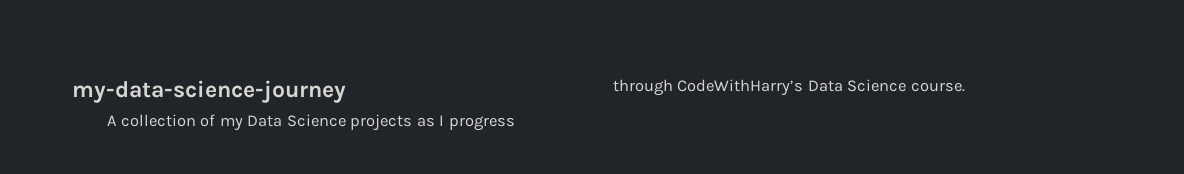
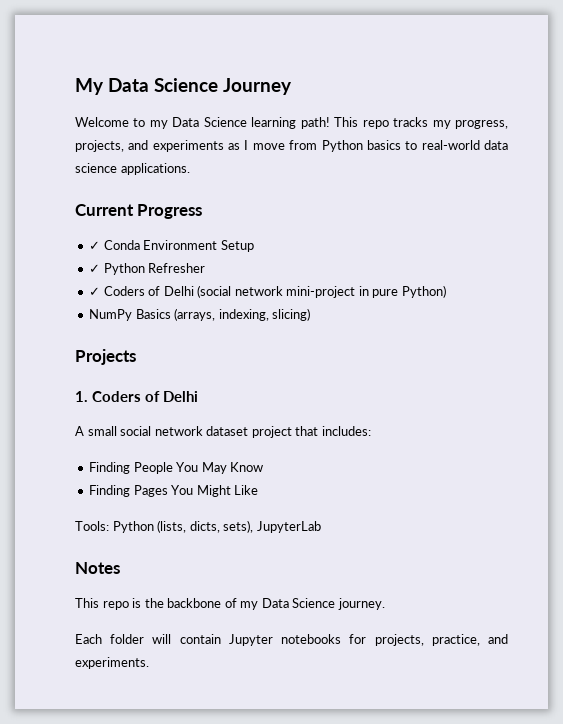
[72,80,346,103] [107,114,515,131] [613,79,965,96] my-data-science-journey // A collection of my Data Science projects as I progress through CodeWithHarry’s Data Science course. -> [75,78,292,95] [75,117,508,129] [75,140,509,152] [75,163,190,175] [75,204,203,219] [89,240,254,252] [89,263,206,275] [89,285,446,298] [89,308,311,321] [75,349,136,365] [75,391,198,402] [75,426,371,438] [89,462,264,474] [89,485,259,497] [75,520,321,533] [75,562,120,574] [75,598,385,610] [75,634,509,646] [75,657,149,669] My Data Science Journey // Welcome to my Data Science learning path! This repo tracks my progress, projects, and experiments as I move from Python basics to real-world data science applications. // Current Progress // ✓ Conda Environment Setup // ✓ Python Refresher // ✓ Coders of Delhi (social network mini-project in pure Python) // NumPy Basics (arrays, indexing, slicing) // Projects // 1. Coders of Delhi // A small social network dataset project that includes: // Finding People You May Know // Finding Pages You Might Like // Tools: Python (lists, dicts, sets), JupyterLab // Notes // This repo is the backbone of my Data Science journey. // Each folder will contain Jupyter notebooks for projects, practice, and experiments.

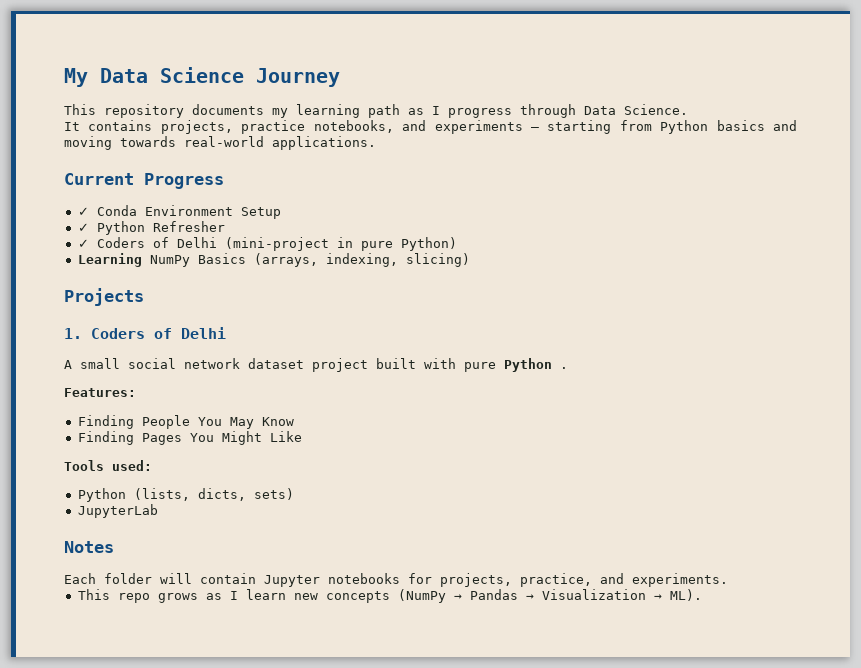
[75,117,508,129] [75,140,509,152] [75,163,117,173] Welcome to my Data Science learning path! This repo tracks my progress, projects, and experiments as I move from Python basics to real-world data science -> [64,104,688,118] [64,120,797,134] [64,136,264,150] This repository documents my learning path as I progress through Data Science. // It contains projects, practice notebooks, and experiments — starting from Python basics and moving towards real-world
[197,285,356,298] (social network mini-project -> [224,237,329,251] (mini-project
(446, 291) none -> [77,253,142,267] Learning
[295,426,371,436] that includes: -> [376,358,568,372] [64,388,136,397] built with pure Python . // Features:
[75,521,109,531] Tools: -> [64,460,152,471] Tools used: //
[223,520,254,533] sets), -> [253,488,294,500] sets) //
[75,598,385,610] // This repo is the backbone of my Data Science journey. -> (114, 547) none
(149, 663) none -> [77,589,702,603] // This repo grows as I learn new concepts (NumPy → Pandas → Visualization → ML).

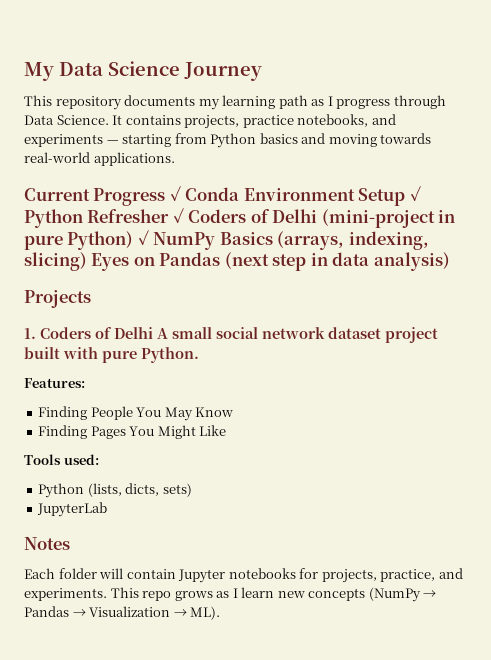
(688, 109) // -> (109, 120) none
(224, 181) // -> (166, 197) none
(281, 213) // -> (406, 197) none
(225, 226) // -> (170, 216) none
[77,253,142,267] // Learning -> [137,230,149,245] ✓
(470, 260) none -> [91,252,450,271] Eyes on Pandas (next step in data analysis)
(226, 333) // -> (153, 333) none
[504,358,568,372] Python . -> [141,347,199,363] Python.
(728, 580) // -> (107, 594) none

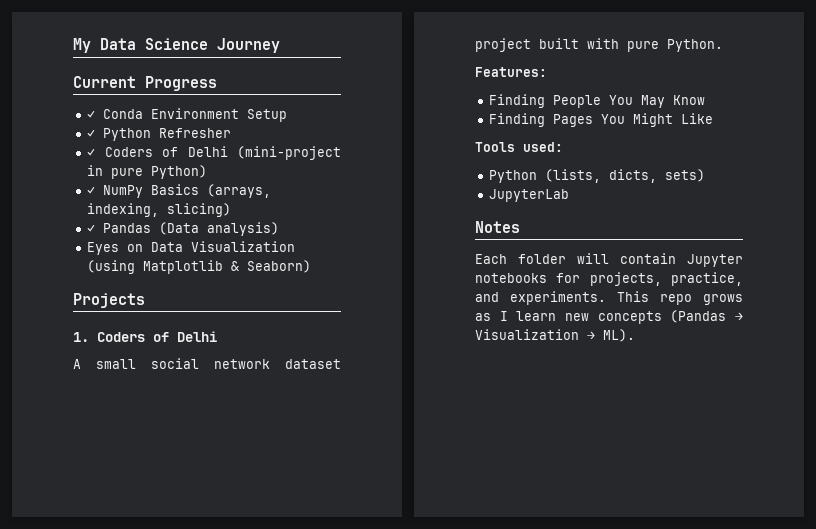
[24,95,446,110] [24,114,396,129] [24,133,432,148] [24,152,175,166] // This repository documents my learning path as I progress through Data Science. It contains projects, practice notebooks, and experiments — starting from Python basics and moving towards real-world applications. -> (280, 45) none
(166, 197) none -> (217, 83) //
(406, 197) none -> (288, 115) //
(170, 216) none -> (232, 133) //
(134, 240) none -> (208, 172) //
[91,252,450,271] Eyes on Pandas (next step in data analysis) -> [87,222,280,236] [87,241,296,255] [87,260,312,274] // ✓ Pandas (Data analysis) // Eyes on Data Visualization (using Matplotlib & Seaborn)
(153, 333) none -> (217, 336) //
[368,587,437,602] [24,606,69,617] (NumPy → Pandas -> [670,310,727,323] (Pandas

